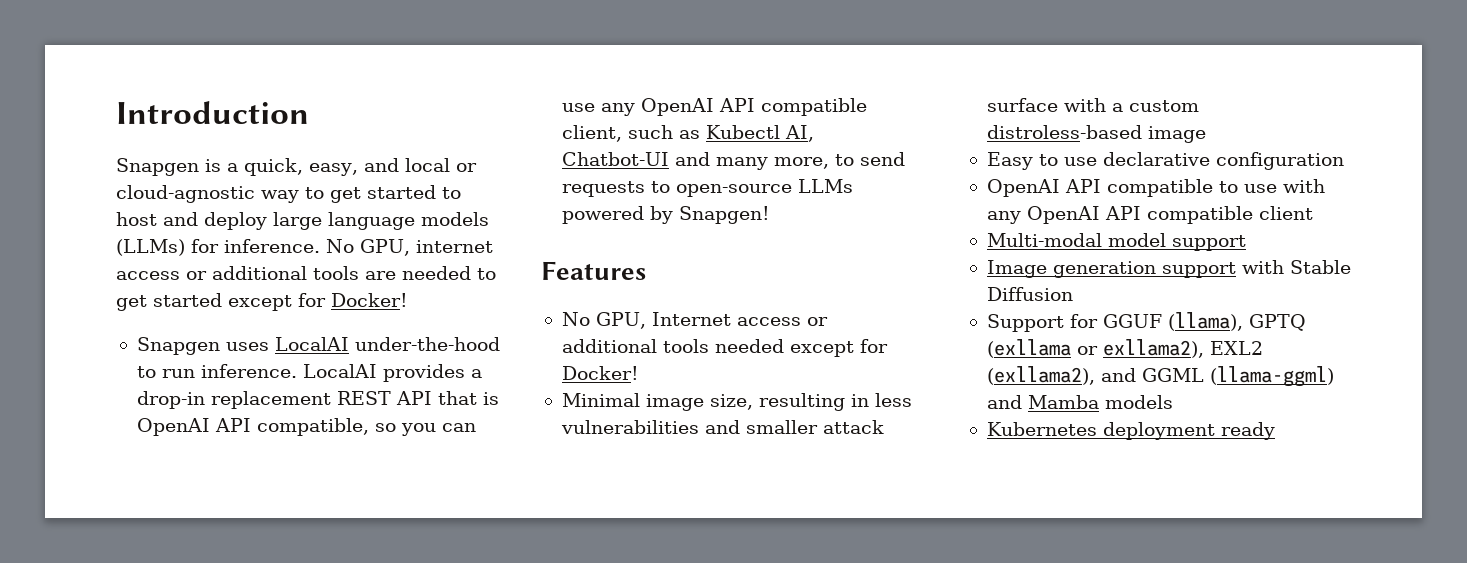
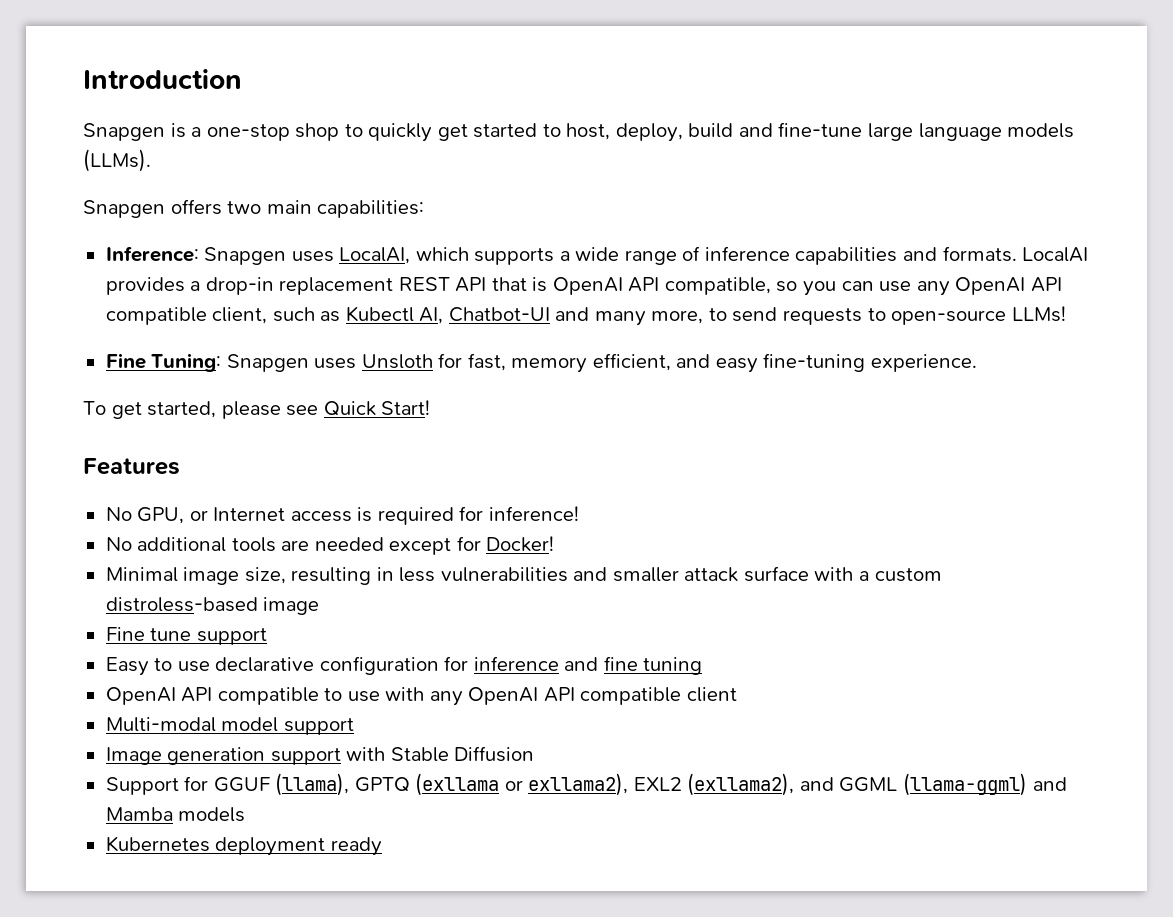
[244,158,477,176] [116,185,461,203] [116,212,489,230] [116,239,493,256] [116,266,496,280] [116,293,408,311] [136,337,500,355] [136,364,297,378] quick, easy, and local or cloud-agnostic way to get started to host and deploy large language models (LLMs) for inference. No GPU, internet access or additional tools are needed to get started except for Docker! // Snapgen uses LocalAI under-the-hood to run inference. -> [206,122,1075,142] [83,149,151,172] [83,199,425,218] [105,246,1017,265] one-stop shop to quickly get started to host, deploy, build and fine-tune large language models (LLMs). // Snapgen offers two main capabilities: // Inference: Snapgen uses LocalAI, which supports a wide range of inference capabilities and formats.
[797,179,853,193] [561,206,770,224] LLMs powered by Snapgen! -> [1011,306,1066,322] [105,353,977,373] [83,400,431,419] LLMs! // Fine Tuning: Snapgen uses Unsloth for fast, memory efficient, and easy fine-tuning experience. // To get started, please see Quick Start!
(646, 320) none -> [189,510,208,521] or
[806,317,828,326] [561,339,709,353] or additional tools -> [357,506,579,525] [105,537,310,552] is required for inference! // No additional tools are
(1206, 134) none -> [105,627,267,645] // Fine tune support
(1344, 161) none -> [444,656,703,675] for inference and fine tuning

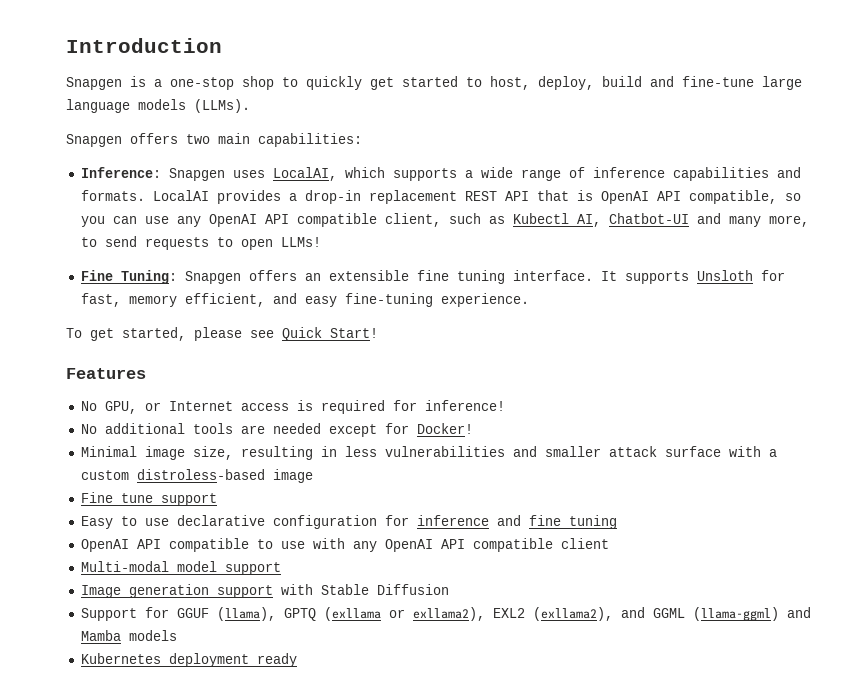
[891,310,1007,325] open-source -> [240,239,273,250] open
[314,358,357,369] uses -> [248,270,689,284] offers an extensible fine tuning interface. It supports

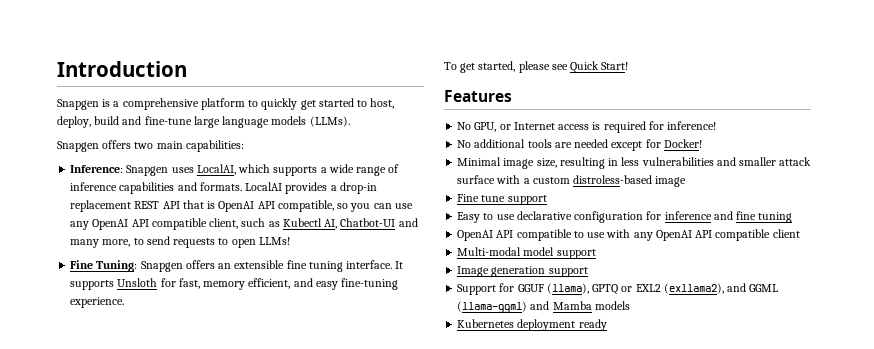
[170,76,274,90] one-stop shop -> [122,98,245,110] comprehensive platform
[280,584,449,595] with Stable Diffusion -> (588, 272) none
[323,607,485,621] (exllama or exllama2), -> [621,286,633,292] or

